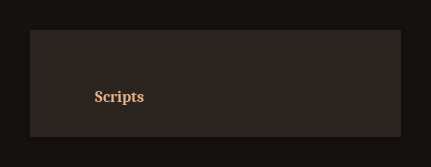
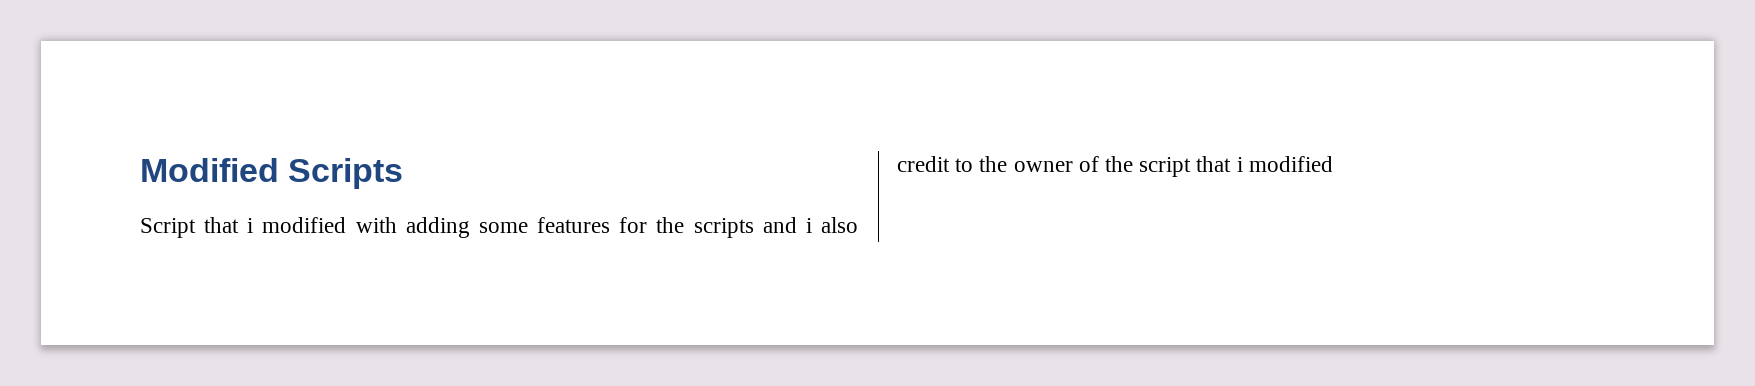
(95, 97) none -> [140,158,279,182] Modified
(144, 97) none -> [140,217,859,238] [897,156,1333,177] // Script that i modified with adding some features for the scripts and i also credit to the owner of the script that i modified

